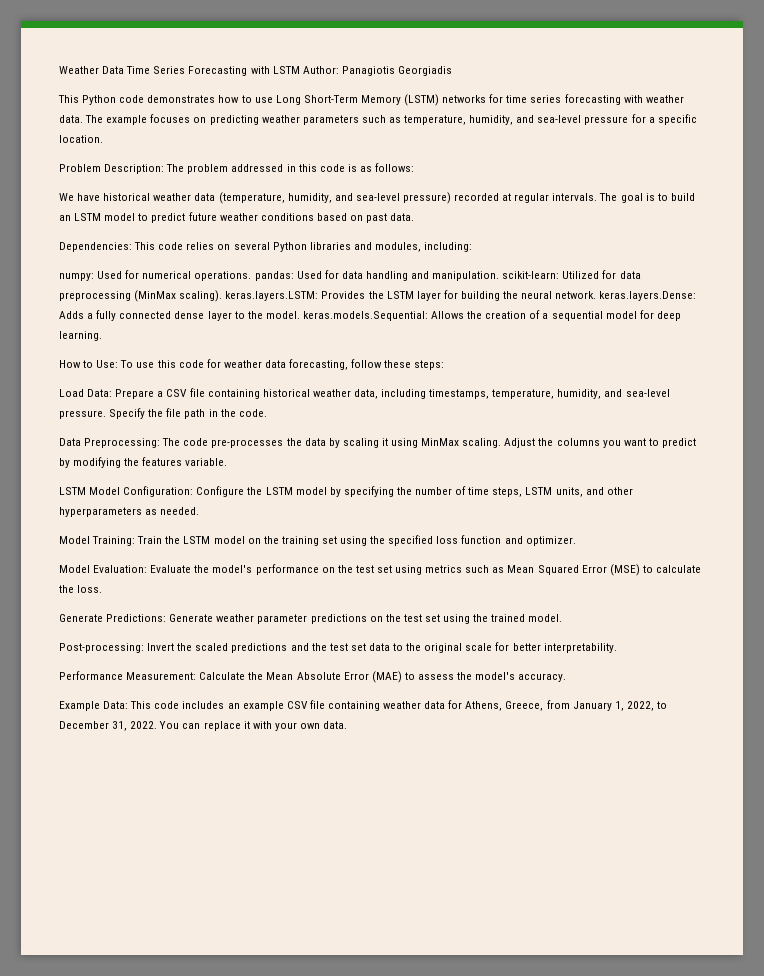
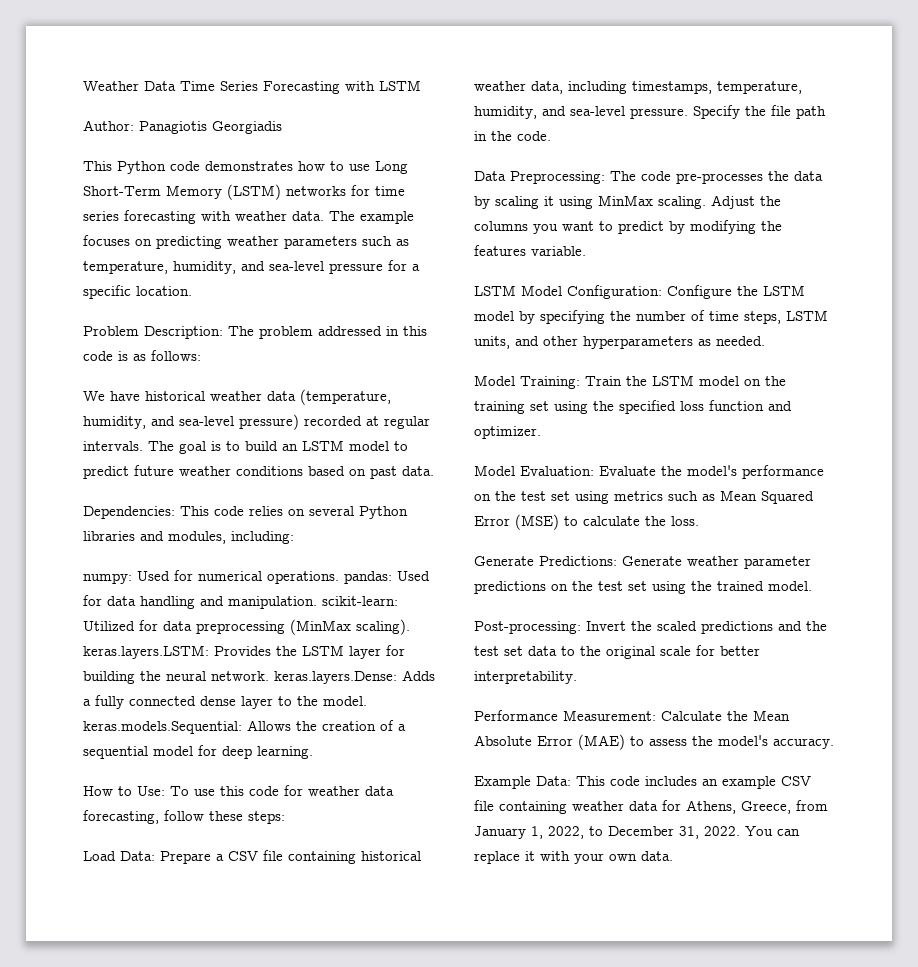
(300, 70) none -> (421, 85) //

